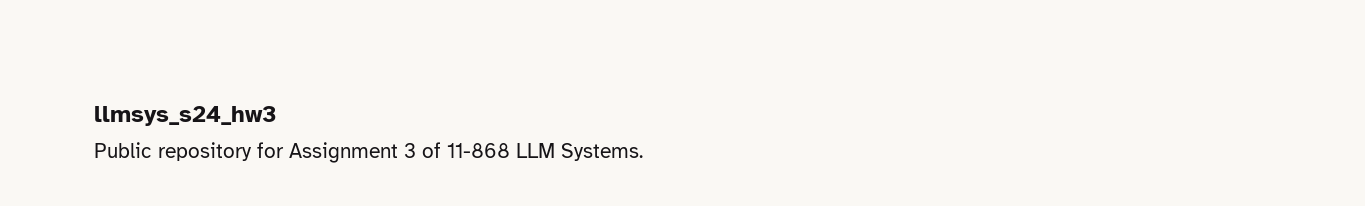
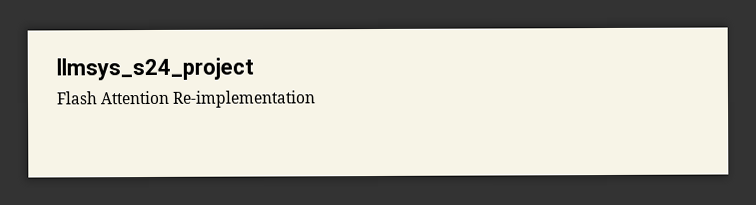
[94,106,277,126] [94,142,643,163] llmsys_s24_hw3 // Public repository for Assignment 3 of 11-868 LLM Systems. -> [56,57,254,81] [56,90,317,108] llmsys_s24_project // Flash Attention Re-implementation

